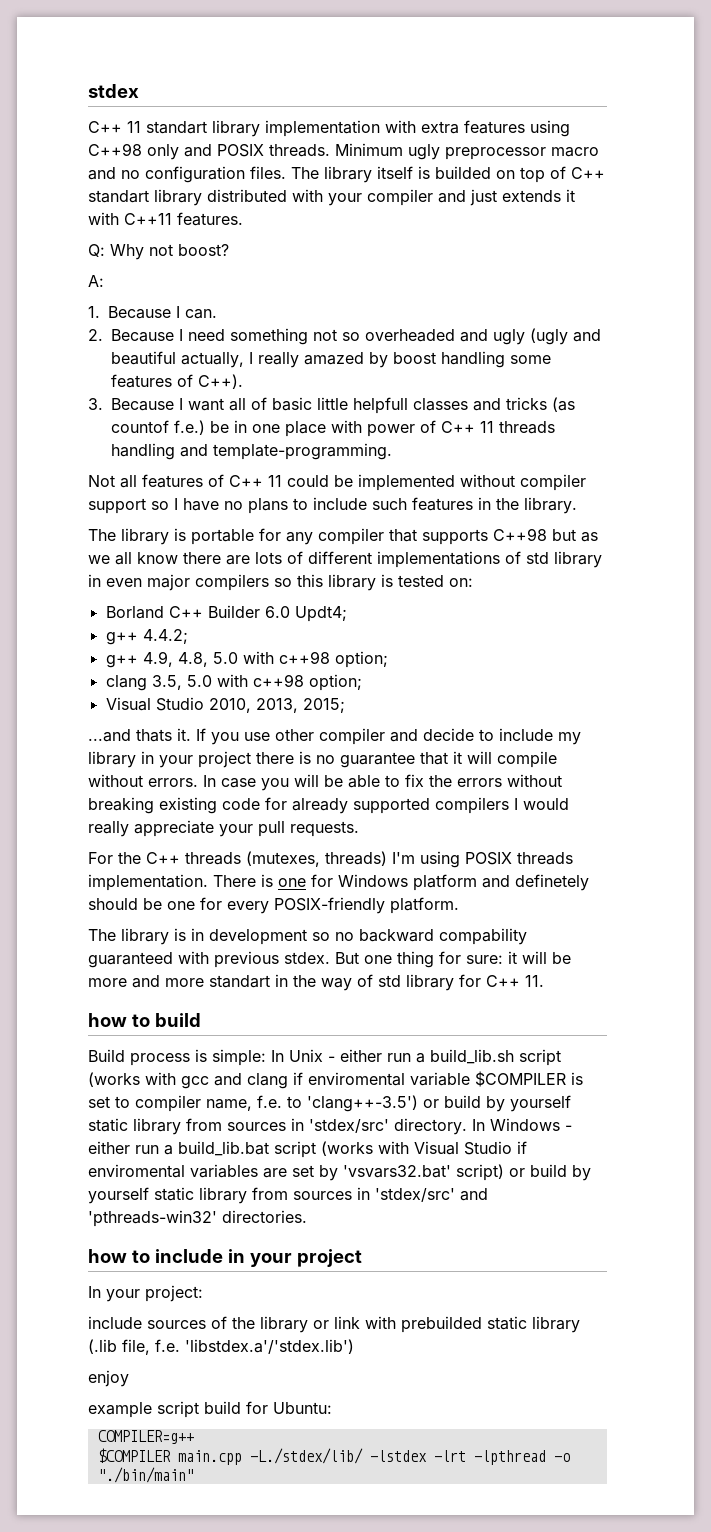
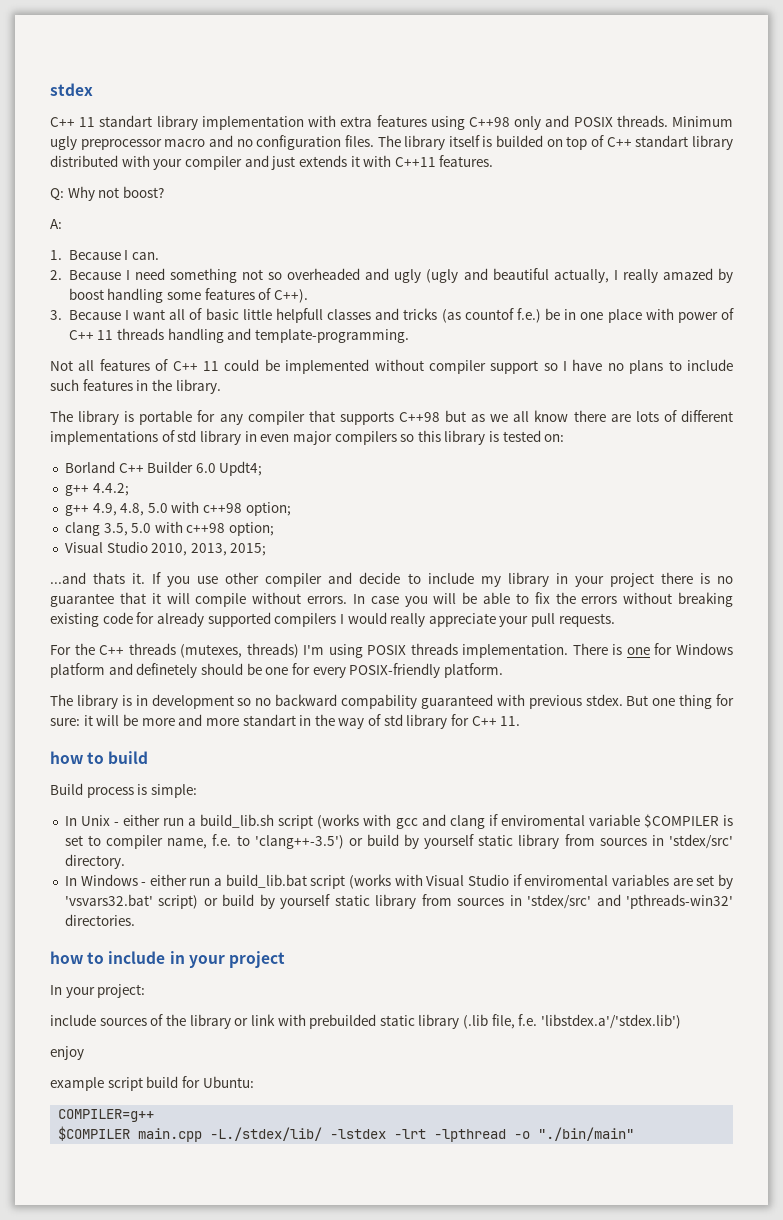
(266, 1057) none -> (197, 791) //
(467, 1126) none -> (125, 861) //

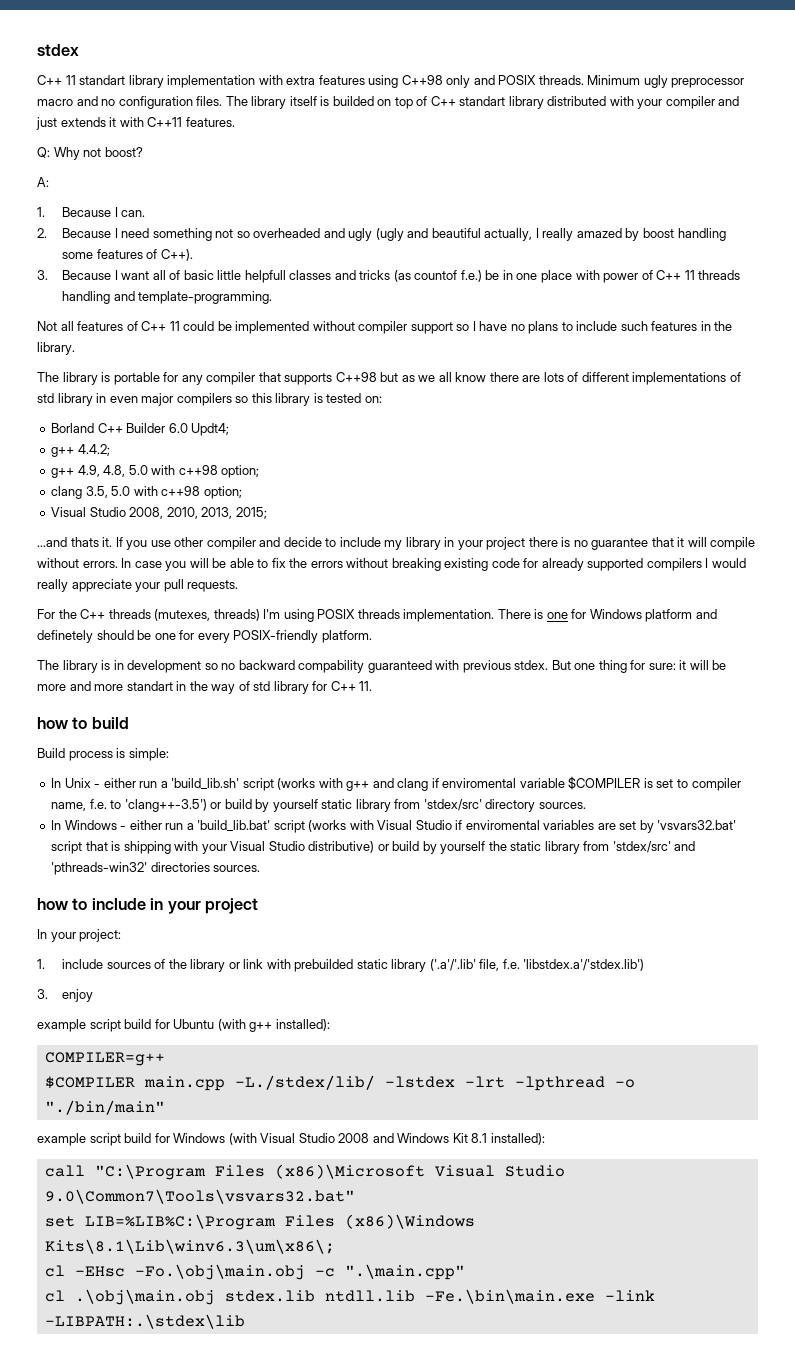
(148, 547) none -> [129,507,164,519] 2008,
[200,814,418,829] build_lib.sh script (works with gcc -> [171,778,370,791] 'build_lib.sh' script (works with g++
[599,834,733,849] [64,854,125,869] sources in 'stdex/src' directory. -> [423,799,586,812] 'stdex/src' directory sources.
[225,874,307,888] build_lib.bat -> [197,820,271,832] 'build_lib.bat'
[158,894,522,909] script) or build by yourself static library from sources in -> [51,841,610,854] script that is shipping with your Visual Studio distributive) or build by yourself the static library from
[64,914,135,926] directories. -> [150,862,261,872] directories sources.
(146, 991) none -> [37,959,45,969] 1.
[463,1014,489,1029] (.lib -> [429,959,476,971] ('.a'/'.lib'
(682, 1021) none -> [37,989,48,999] 3.
[202,1076,254,1088] Ubuntu: -> [173,1019,330,1032] Ubuntu (with g++ installed):
(635, 1134) none -> [37,1133,545,1146] [44,1164,565,1180] [44,1189,355,1204] [44,1214,475,1230] [44,1239,335,1254] [44,1264,465,1280] [44,1289,655,1305] [44,1314,245,1329] // example script build for Windows (with Visual Studio 2008 and Windows Kit 8.1 installed): // call "C:\Program Files (x86)\Microsoft Visual Studio 9.0\Common7\Tools\vsvars32.bat" // set LIB=%LIB%C:\Program Files (x86)\Windows Kits\8.1\Lib\winv6.3\um\x86\; // cl -EHsc -Fo.\obj\main.obj -c ".\main.cpp" // cl .\obj\main.obj stdex.lib ntdll.lib -Fe.\bin\main.exe -link -LIBPATH:.\stdex\lib

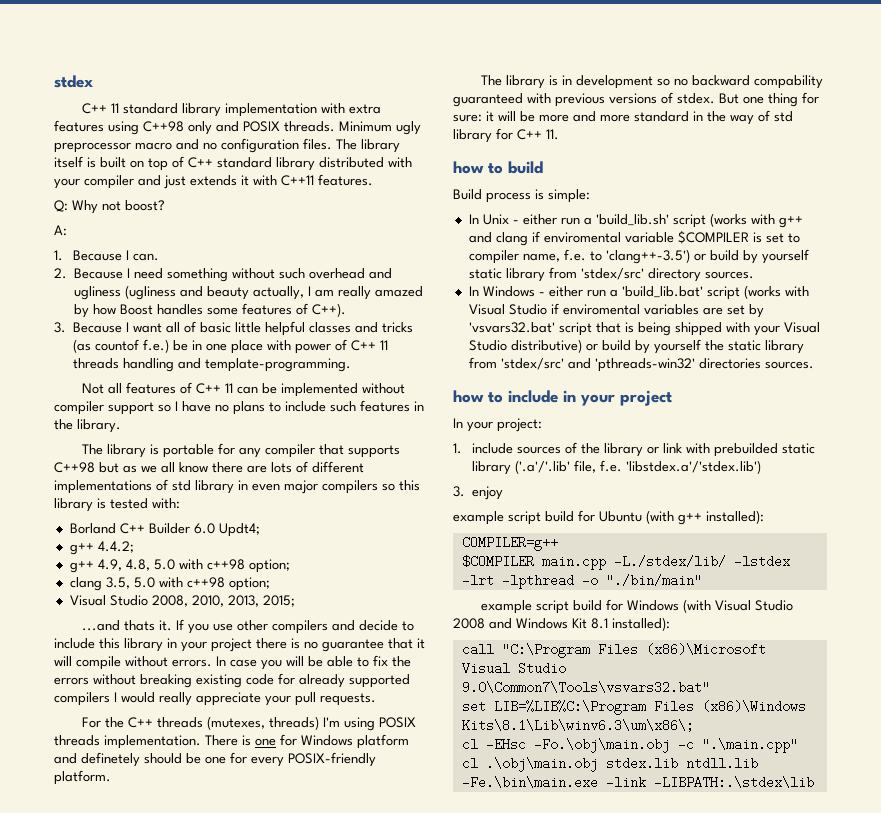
[79,75,126,85] standart -> [122,103,178,114] standard
[332,96,374,106] builded -> [100,157,126,168] built
[459,96,506,106] standart -> [217,157,272,168] standard
[215,228,481,241] not so overheaded and ugly (ugly and beautiful -> [232,268,393,279] [74,285,250,300] without such overhead and ugliness (ugliness and beauty
(539, 233) none -> [315,289,335,297] am
[642,228,726,241] boost handling -> [93,304,204,315] how Boost handles
[244,270,286,283] helpfull -> [265,321,306,336] helpful
[183,321,215,331] could -> [236,386,258,394] can
[364,396,382,403] on: -> [152,498,180,509] with:
[206,537,256,550] compiler -> [271,620,328,634] compilers
[384,540,403,550] my -> [99,638,120,649] this
(511, 666) none -> [609,92,673,104] versions of
[126,681,173,691] standart -> [634,111,689,122] standard
[123,841,171,854] shipping -> [637,322,722,336] being shipped

